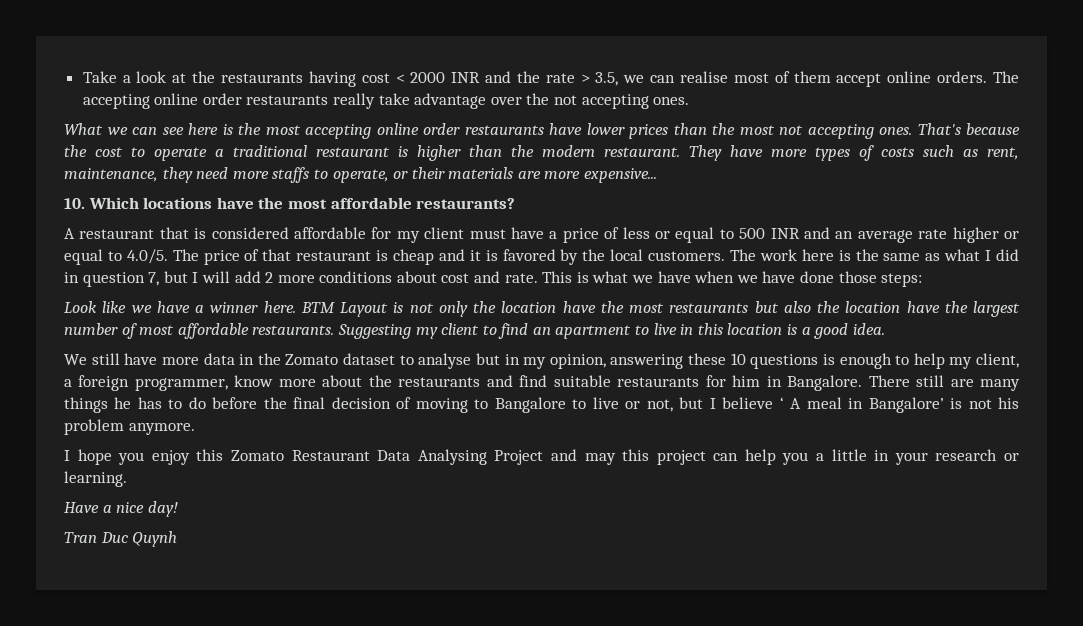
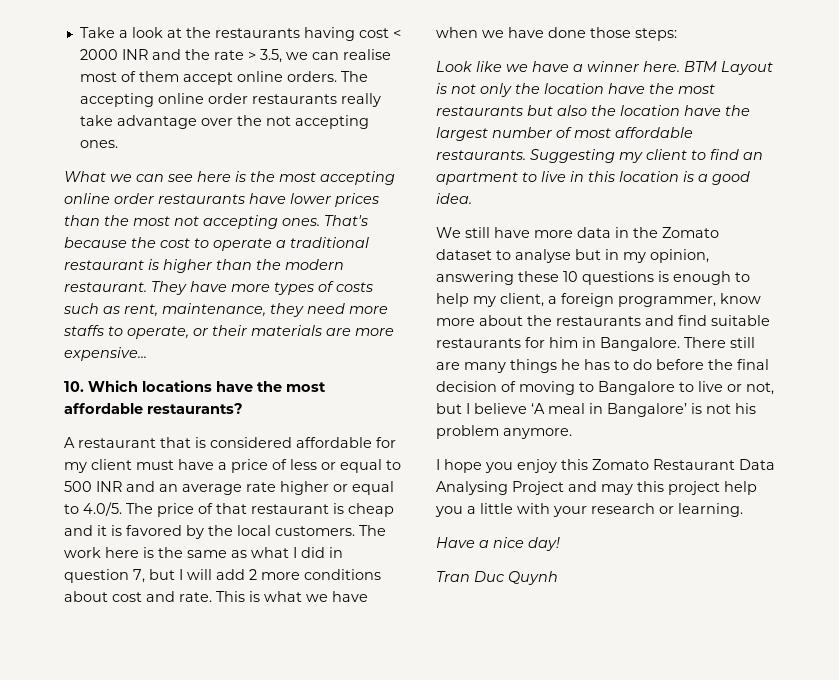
[779,397,802,409] ‘ A -> [531,403,545,414] ‘A
[713,453,739,461] can -> (720, 488) none
[874,450,890,461] in -> [517,503,550,514] with

